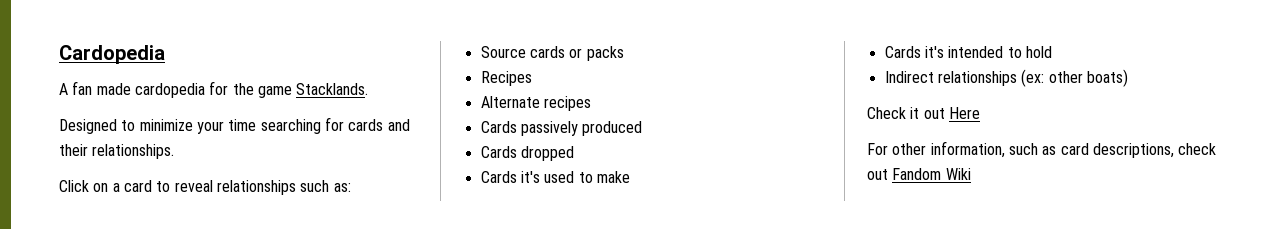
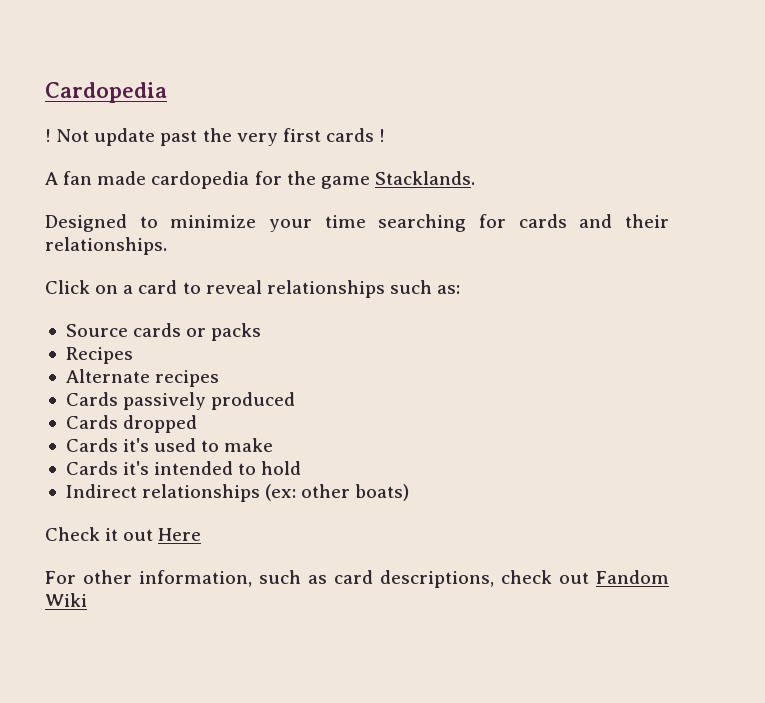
(165, 54) none -> [45,128,386,146] // ! Not update past the very first cards !

